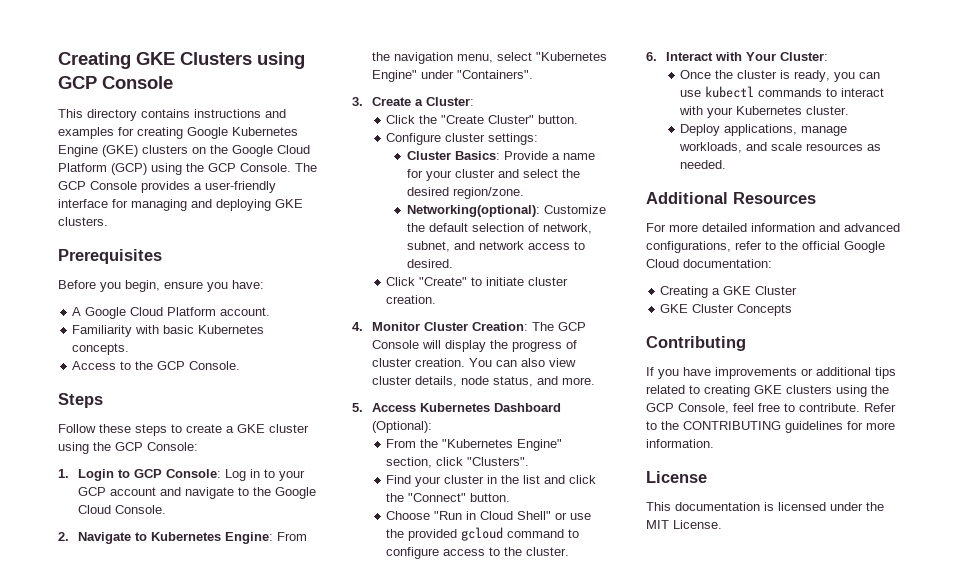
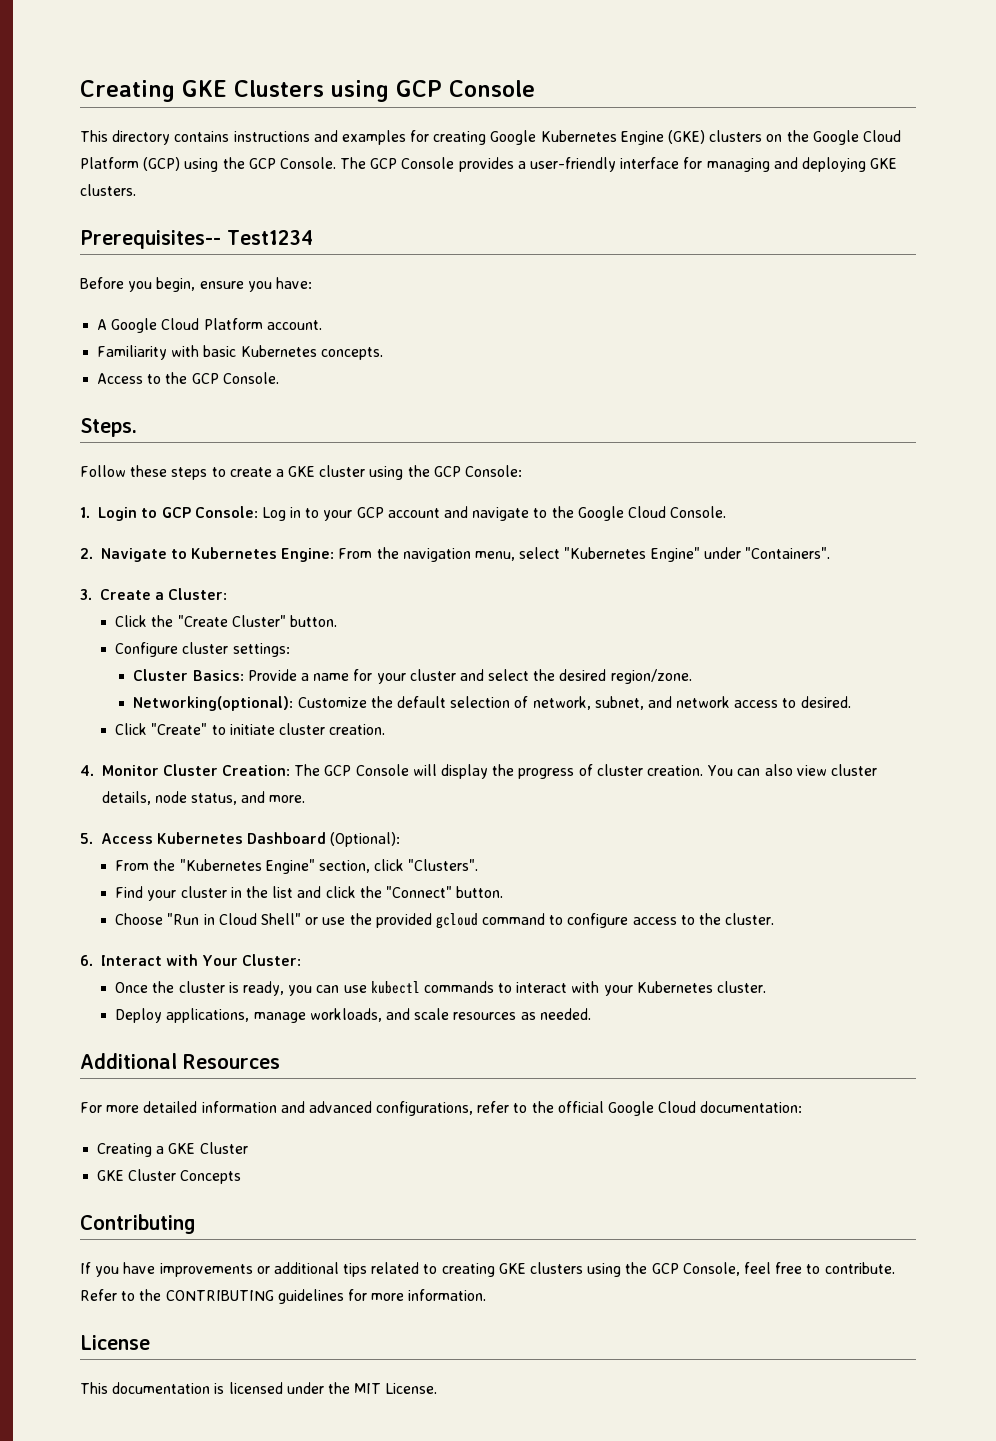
[58,249,162,264] Prerequisites -> [80,230,313,249] Prerequisites-- Test1234
[58,393,103,408] Steps -> [80,418,137,437] Steps.

